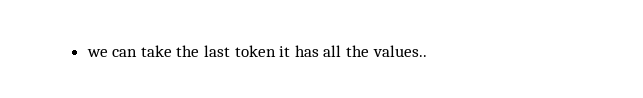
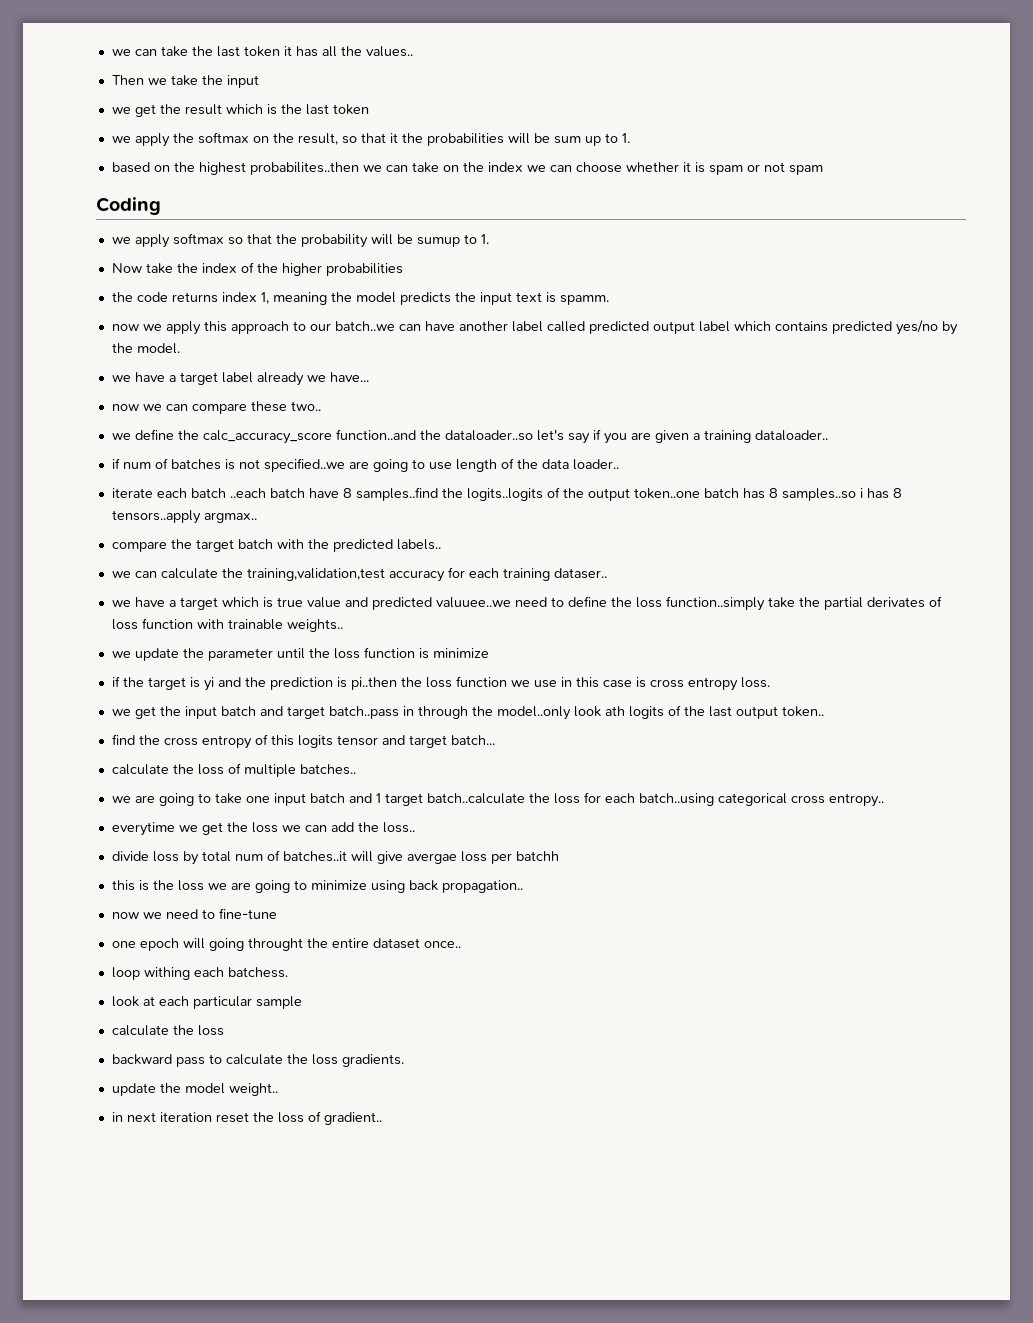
(427, 51) none -> [111,75,259,88] [111,104,369,117] [111,132,630,147] [111,162,823,175] [96,197,161,215] [111,233,489,248] [111,262,403,276] [111,292,609,305] [111,320,958,335] [111,343,180,354] [111,372,369,386] [111,401,321,414] [111,429,828,444] [111,458,619,472] [111,487,902,501] [111,510,257,524] [111,539,441,552] [111,567,607,582] [111,596,942,611] [111,618,343,632] [111,647,489,661] [111,676,770,691] [111,705,824,720] [111,734,495,749] [111,763,356,777] [111,792,884,807] [111,822,415,836] [111,850,559,865] [111,880,523,893] [111,908,277,919] [111,938,461,951] [111,967,288,980] [111,996,302,1009] [111,1025,224,1036] [111,1054,404,1067] [111,1083,278,1096] [111,1111,382,1125] // Then we take the input // we get the result which is the last token // we apply the softmax on the result, so that it the probabilities will be sum up to 1. // based on the highest probabilites..then we can take on the index we can choose whether it is spam or not spam // Coding // we apply softmax so that the probability will be sumup to 1. // Now take the index of the higher probabilities // the code returns index 1, meaning the model predicts the input text is spamm. // now we apply this approach to our batch..we can have another label called predicted output label which contains predicted yes/no by the model. // we have a target label already we have... // now we can compare these two.. // we define the calc_accuracy_score function..and the dataloader..so let's say if you are given a training dataloader.. // if num of batches is not specified..we are going to use length of the data loader.. // iterate each batch ..each batch have 8 samples..find the logits..logits of the output token..one batch has 8 samples..so i has 8 tensors..apply argmax.. // compare the target batch with the predicted labels.. // we can calculate the training,validation,test accuracy for each training dataser.. // we have a target which is true value and predicted valuuee..we need to define the loss function..simply take the partial derivates of loss function with trainable weights.. // we update the parameter until the loss function is minimize // if the target is yi and the prediction is pi..then the loss function we use in this case is cross entropy loss. // we get the input batch and target batch..pass in through the model..only look ath logits of the last output token.. // find the cross entropy of this logits tensor and target batch... // calculate the loss of multiple batches.. // we are going to take one input batch and 1 target batch..calculate the loss for each batch..using categorical cross entropy.. // everytime we get the loss we can add the loss.. // divide loss by total num of batches..it will give avergae loss per batchh // this is the loss we are going to minimize using back propagation.. // now we need to fine-tune // one epoch will going throught the entire dataset once.. // loop withing each batchess. // look at each particular sample // calculate the loss // backward pass to calculate the loss gradients. // update the model weight.. // in next iteration reset the loss of gradient..

